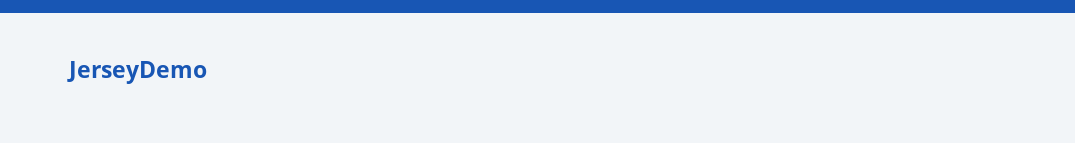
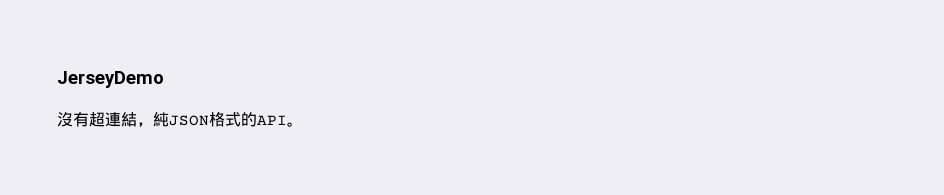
(207, 72) none -> [57,112,303,127] // 沒有超連結，純JSON格式的API。

